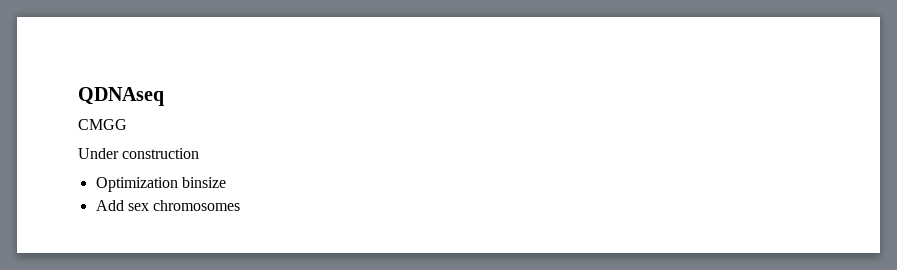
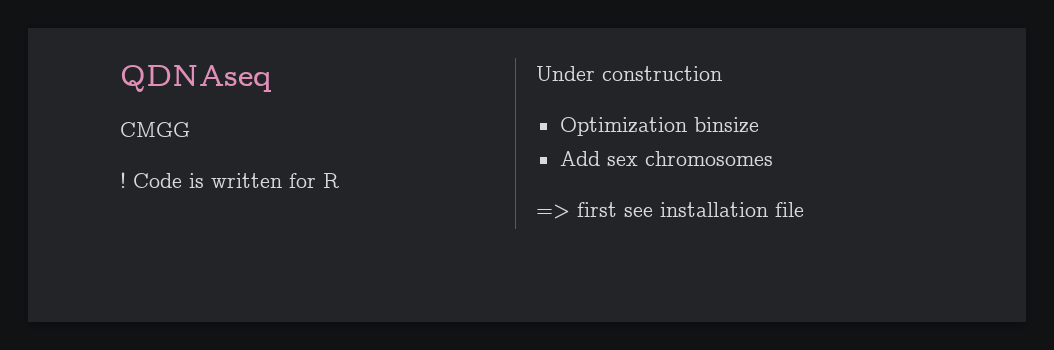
(127, 124) none -> [120,172,339,188] // ! Code is written for R
(241, 205) none -> [536,202,804,219] // => first see installation file

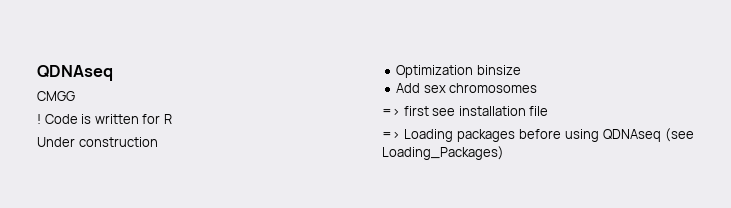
(804, 209) none -> [382,128,694,142] [382,146,504,160] // => Loading packages before using QDNAseq (see Loading_Packages)

